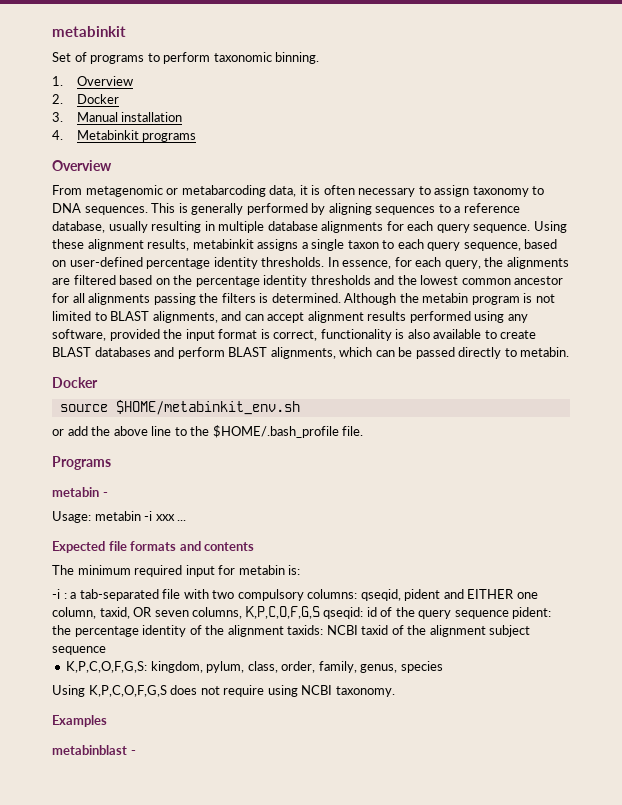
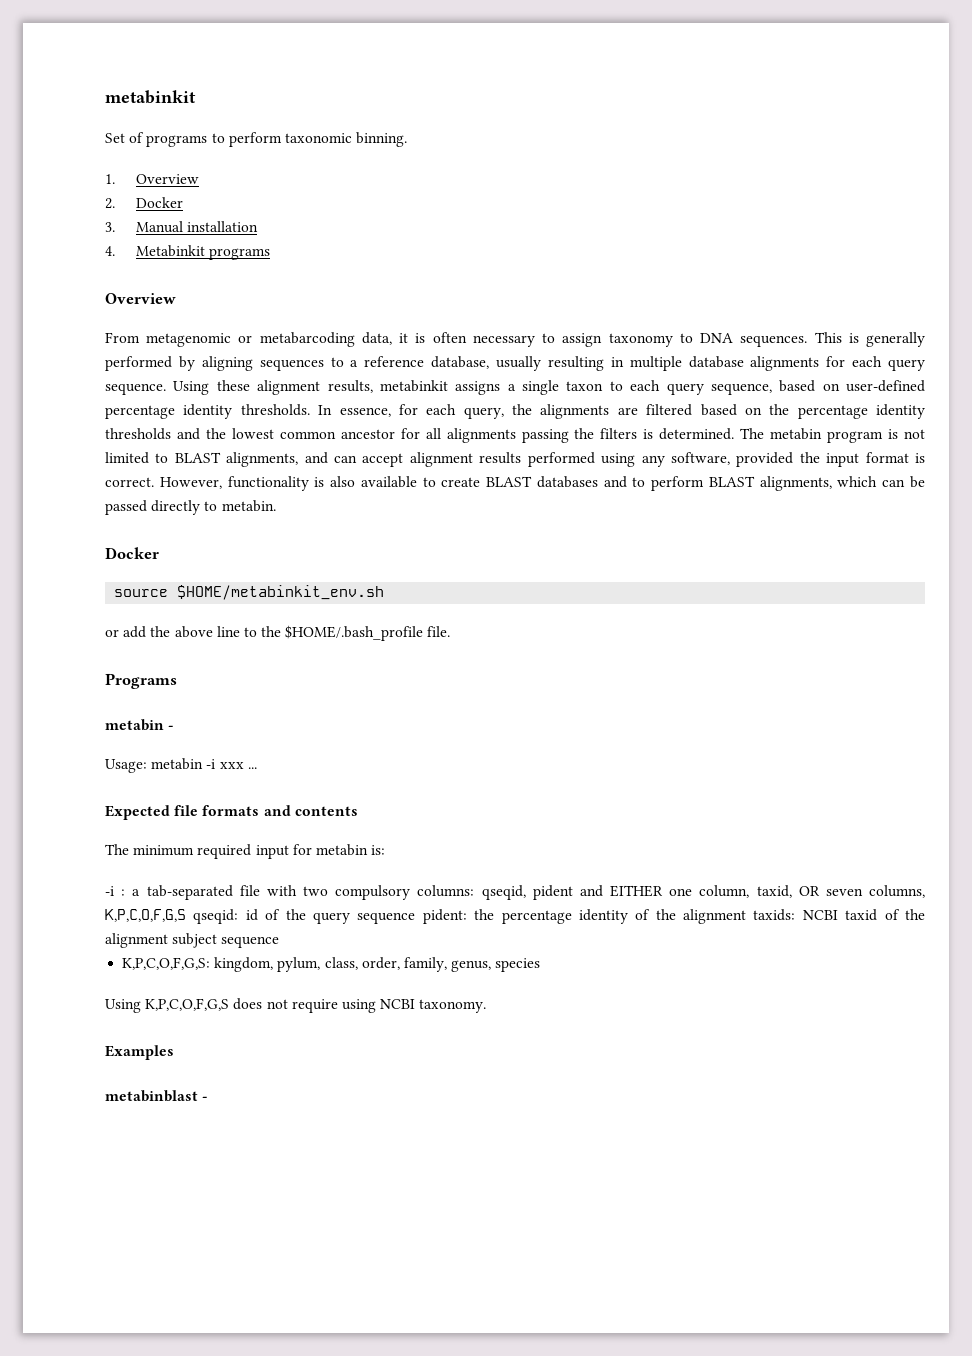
[344,293,419,305] Although the -> [740,428,765,439] The
[273,330,318,341] correct, -> [105,477,222,489] correct. However,
(175, 352) none -> [632,477,646,487] to

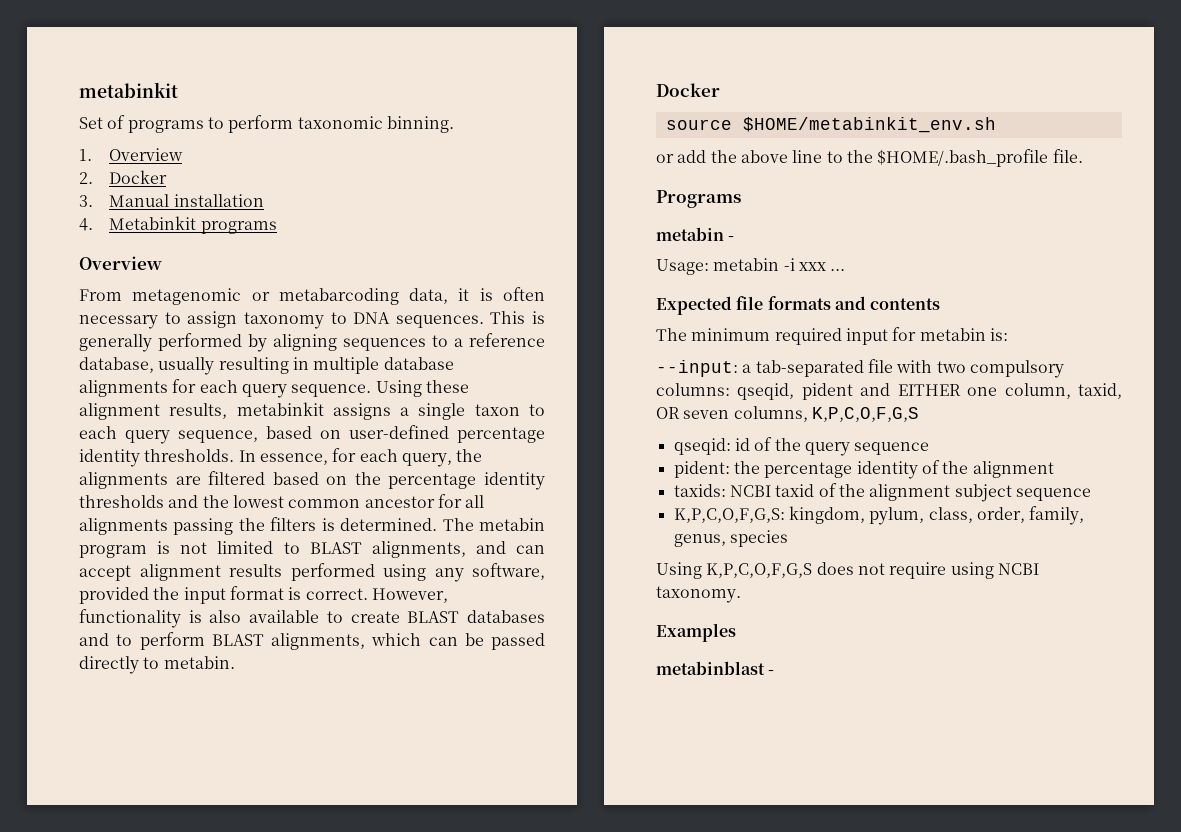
[105,886,126,896] -i : -> [656,360,738,377] --input:
(186, 915) none -> (919, 414) //
(416, 918) none -> (930, 448) //
(747, 916) none -> (1054, 469) //

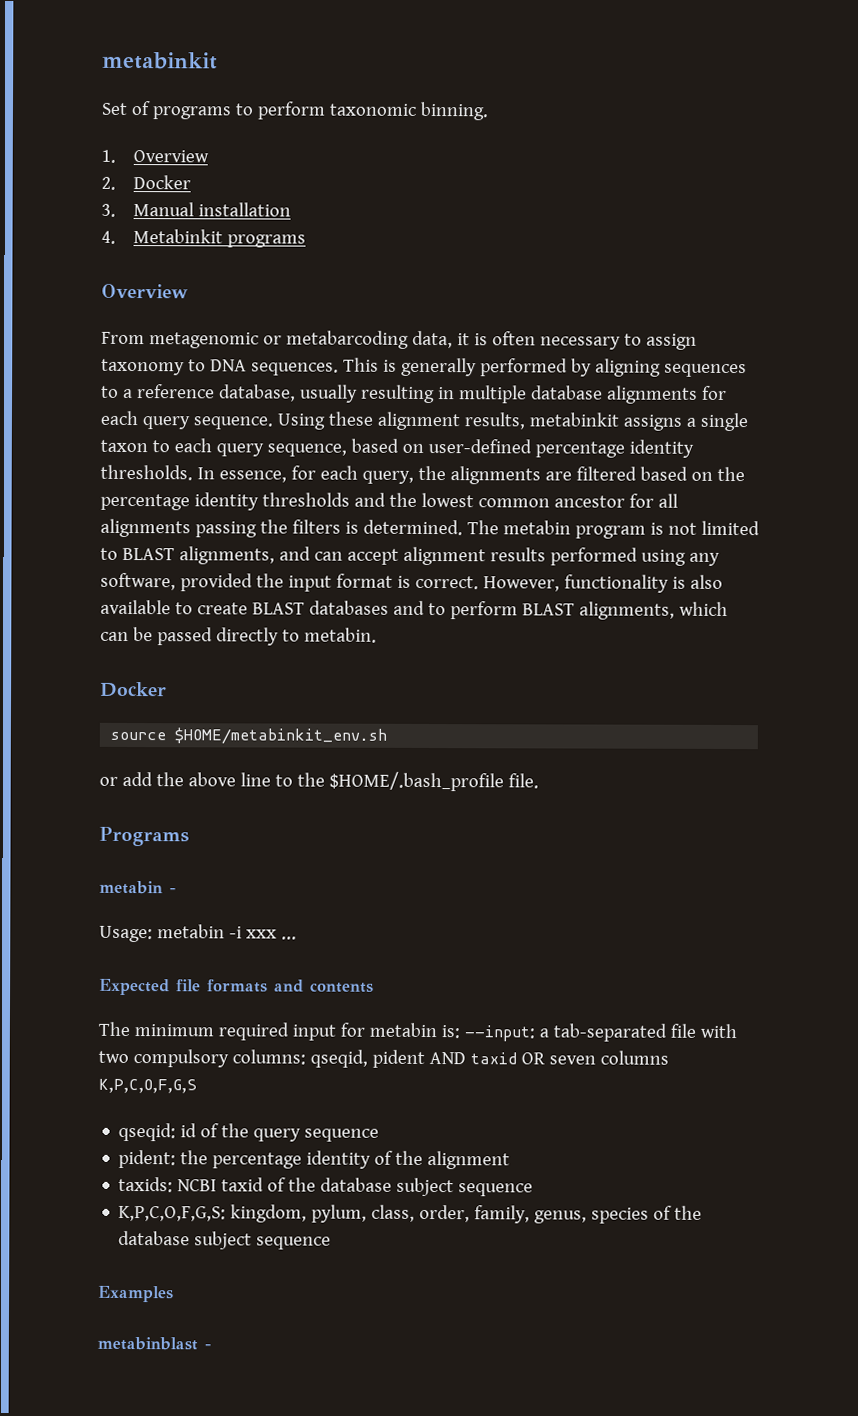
(1008, 334) // -> (460, 1032) none
[860,383,1122,399] and EITHER one column, taxid, -> [428,1052,517,1065] AND taxid
[733,406,808,422] columns, -> [599,1050,669,1065] columns
[869,484,951,501] alignment -> [320,1177,393,1192] database
[656,562,1039,579] [656,586,741,603] // Using K,P,C,O,F,G,S does not require using NCBI taxonomy. -> [653,1205,703,1220] [118,1230,332,1250] of the database subject sequence

